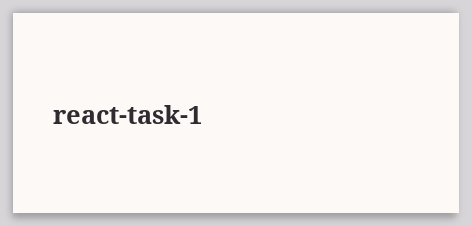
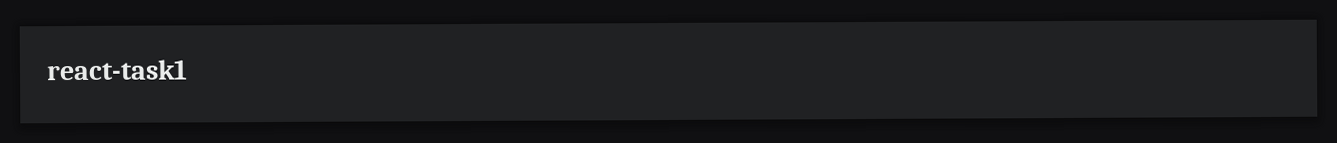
[53,105,202,124] react-task-1 -> [46,59,188,81] react-task1

